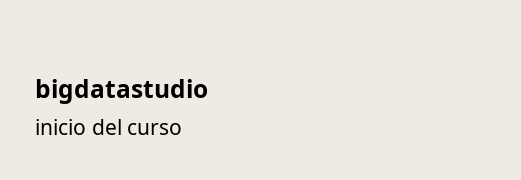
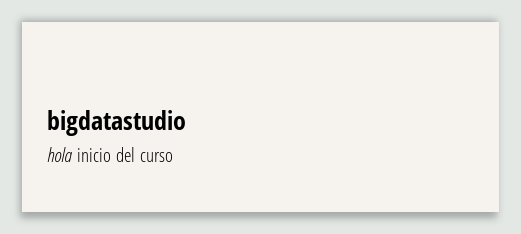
(208, 91) none -> [47,147,72,162] hola

